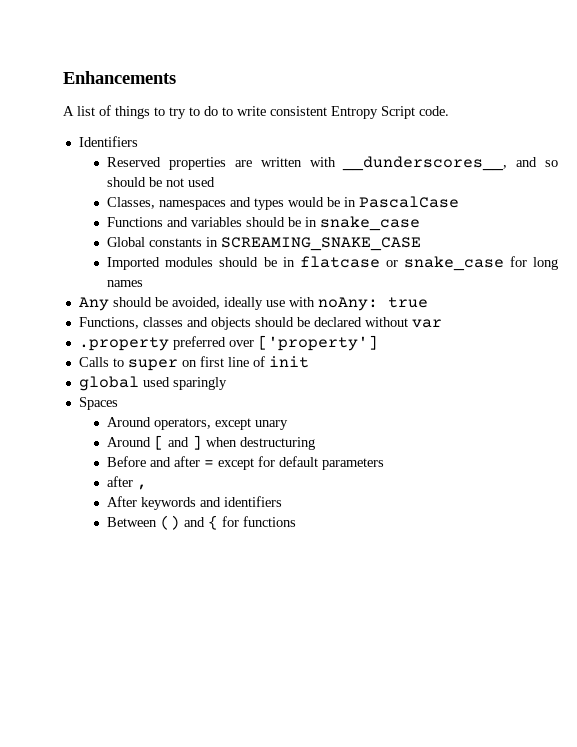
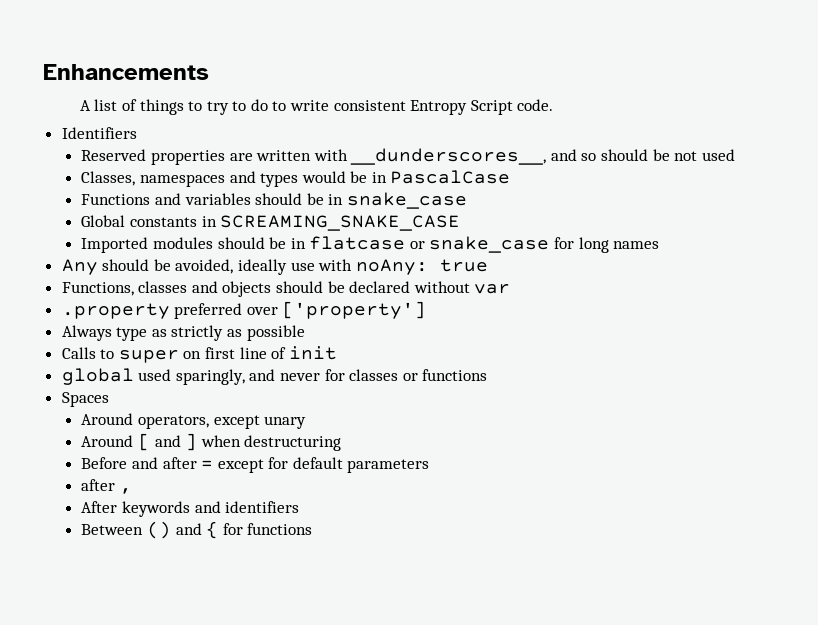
(378, 343) none -> [61,325,305,341] // Always type as strictly as possible
[172,377,227,390] sparingly -> [175,369,488,385] sparingly, and never for classes or functions

